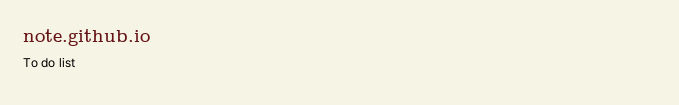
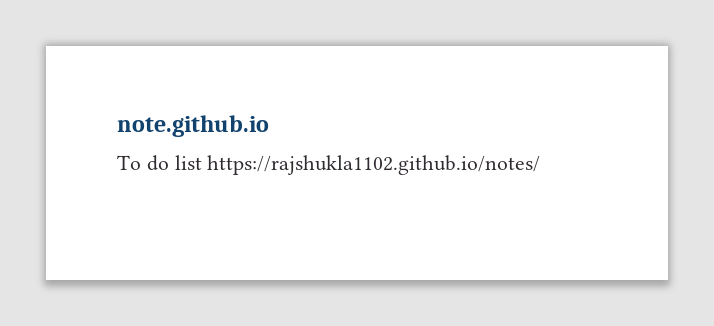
(75, 62) none -> [207,155,541,175] https://rajshukla1102.github.io/notes/

